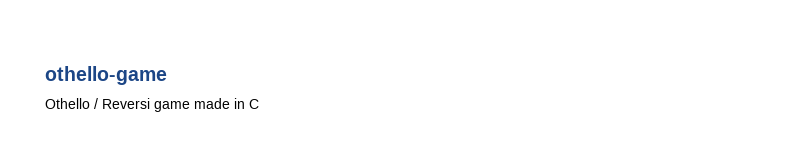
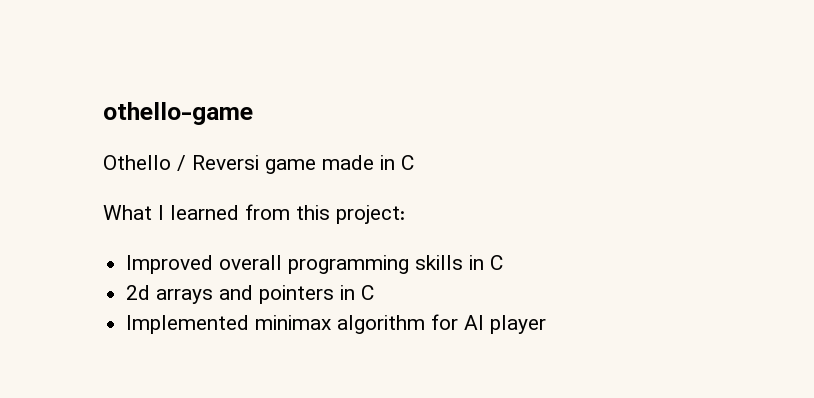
(259, 104) none -> [103,204,405,224] [126,255,504,274] [126,285,375,304] [126,314,547,334] // What I learned from this project: // Improved overall programming skills in C // 2d arrays and pointers in C // Implemented minimax algorithm for AI player

